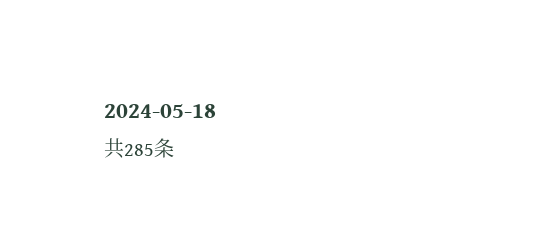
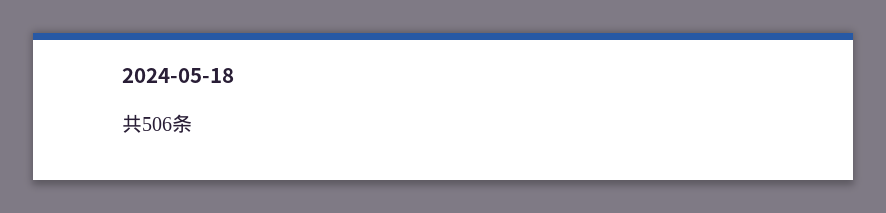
[124,144,154,156] 285 -> [142,117,172,131] 506

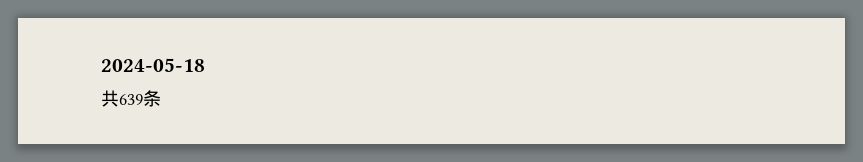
[142,117,172,131] 506 -> [119,94,143,105] 639

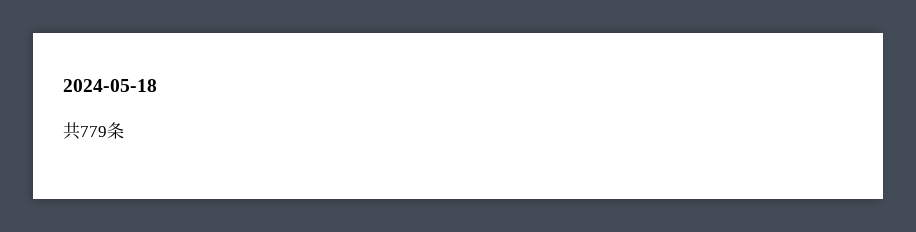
[119,94,143,105] 639 -> [80,126,107,137] 779

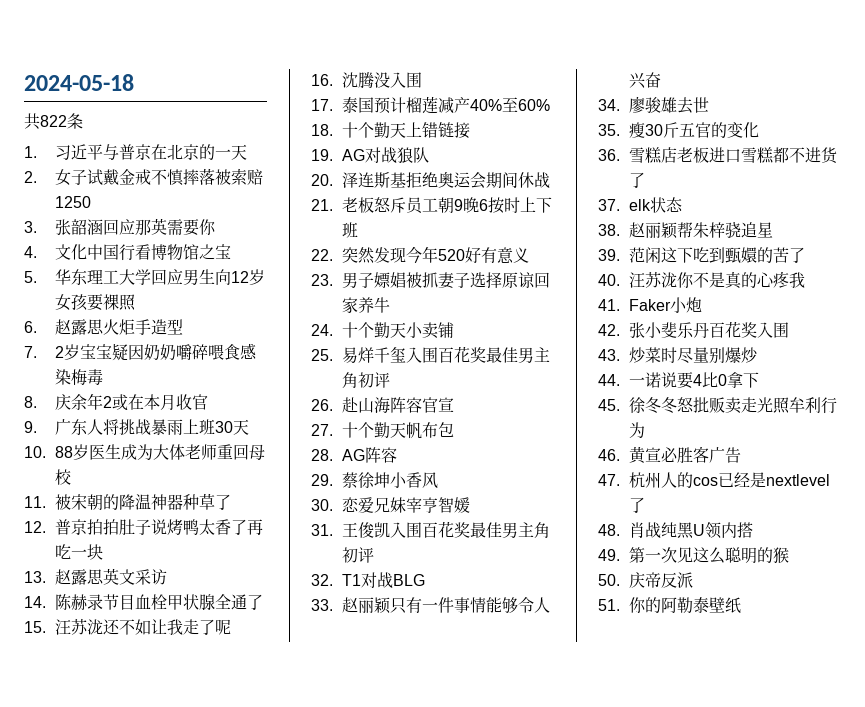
[80,126,107,137] 779 -> [40,115,67,127] 822
(124, 130) none -> [24,144,248,160] [24,168,264,186] [55,196,92,208] [24,218,217,236] [24,244,232,261] [24,269,266,285] [55,294,137,311] [24,319,184,335] [24,343,258,361] [55,369,104,386] [24,393,209,411] [24,419,250,436] [24,444,266,460] [55,469,73,485] [24,493,232,510] [24,519,264,536] [55,544,104,560] [24,568,168,585] [24,594,264,610] [24,618,232,635] [311,72,423,88] [311,96,551,114] [311,122,471,139] [311,147,430,164] [311,172,551,189] [311,197,553,214] [342,222,359,238] [311,246,530,264] [311,272,551,289] [342,297,391,314] [311,322,455,339] [311,346,551,364] [342,372,391,388] [311,397,455,414] [311,422,455,439] [311,447,398,463] [311,472,439,489] [311,497,471,513] [311,521,551,538] [342,547,375,563] [311,572,426,589] [311,597,551,614] [629,72,662,89] [598,96,710,114] [598,122,760,138] [598,147,839,164] [629,172,646,188] [598,197,684,213] [598,221,774,239] [598,247,806,264] [598,271,806,289] [598,297,703,313] [598,321,790,338] [598,347,759,364] [598,372,760,389] [598,397,838,414] [629,422,646,438] [598,446,742,464] [598,472,831,488] [629,497,646,513] [598,522,754,539] [598,547,790,564] [598,572,694,588] [598,597,742,614] // 1.习近平与普京在北京的一天 // 2.女子试戴金戒不慎摔落被索赔1250 // 3.张韶涵回应那英需要你 // 4.文化中国行看博物馆之宝 // 5.华东理工大学回应男生向12岁女孩要裸照 // 6.赵露思火炬手造型 // 7. 2岁宝宝疑因奶奶嚼碎喂食感染梅毒 // 8.庆余年2或在本月收官 // 9.广东人将挑战暴雨上班30天 // 10. 88岁医生成为大体老师重回母校 // 11.被宋朝的降温神器种草了 // 12.普京拍拍肚子说烤鸭太香了再吃一块 // 13.赵露思英文采访 // 14.陈赫录节目血栓甲状腺全通了 // 15.汪苏泷还不如让我走了呢 // 16.沈腾没入围 // 17.泰国预计榴莲减产40%至60% // 18.十个勤天上错链接 // 19. AG对战狼队 // 20.泽连斯基拒绝奥运会期间休战 // 21.老板怒斥员工朝9晚6按时上下班 // 22.突然发现今年520好有意义 // 23.男子嫖娼被抓妻子选择原谅回家养牛 // 24.十个勤天小卖铺 // 25.易烊千玺入围百花奖最佳男主角初评 // 26.赴山海阵容官宣 // 27.十个勤天帆布包 // 28. AG阵容 // 29.蔡徐坤小香风 // 30.恋爱兄妹宰亨智媛 // 31.王俊凯入围百花奖最佳男主角初评 // 32. T1对战BLG // 33.赵丽颖只有一件事情能够令人兴奋 // 34.廖骏雄去世 // 35.瘦30斤五官的变化 // 36.雪糕店老板进口雪糕都不进货了 // 37. elk状态 // 38.赵丽颖帮朱梓骁追星 // 39.范闲这下吃到甄嬛的苦了 // 40.汪苏泷你不是真的心疼我 // 41. Faker小炮 // 42.张小斐乐丹百花奖入围 // 43.炒菜时尽量别爆炒 // 44.一诺说要4比0拿下 // 45.徐冬冬怒批贩卖走光照牟利行为 // 46.黄宣必胜客广告 // 47.杭州人的cos已经是nextlevel了 // 48.肖战纯黑U领内搭 // 49.第一次见这么聪明的猴 // 50.庆帝反派 // 51.你的阿勒泰壁纸

